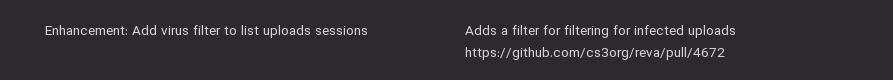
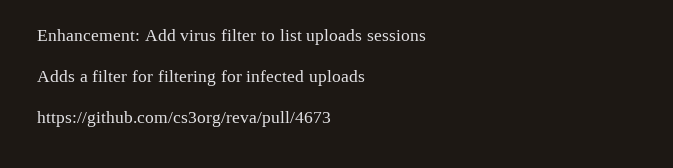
[465,47,725,60] https://github.com/cs3org/reva/pull/4672 -> [37,111,331,127] https://github.com/cs3org/reva/pull/4673

